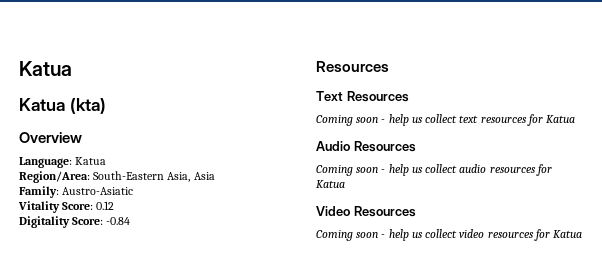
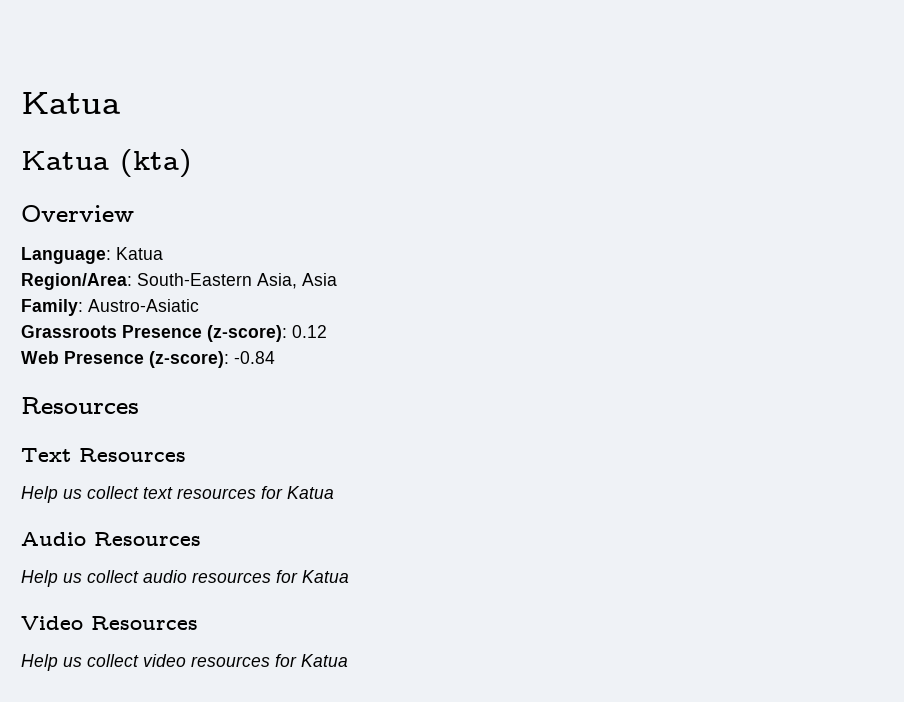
[18,201,115,213] [19,216,104,228] Vitality Score: 0.12 // Digitality Score: -> [21,325,327,342] [21,351,229,368] Grassroots Presence (z-score): 0.12 // Web Presence (z-score):
[316,114,409,126] Coming soon - help -> [21,486,58,503] Help
[316,164,409,176] Coming soon - help -> [21,570,58,587] Help
[316,229,409,241] Coming soon - help -> [21,654,58,671] Help

